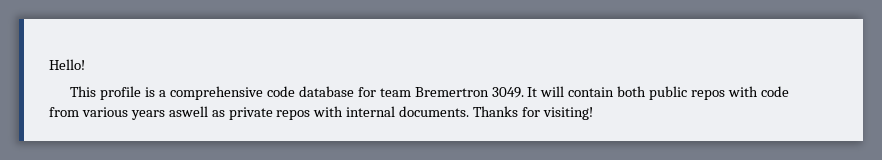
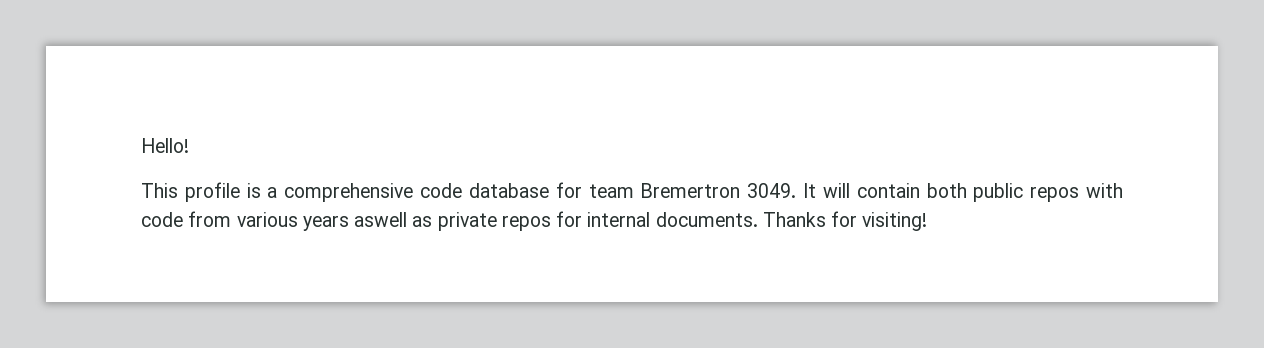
[313,106,344,117] with -> [556,211,583,227] for

